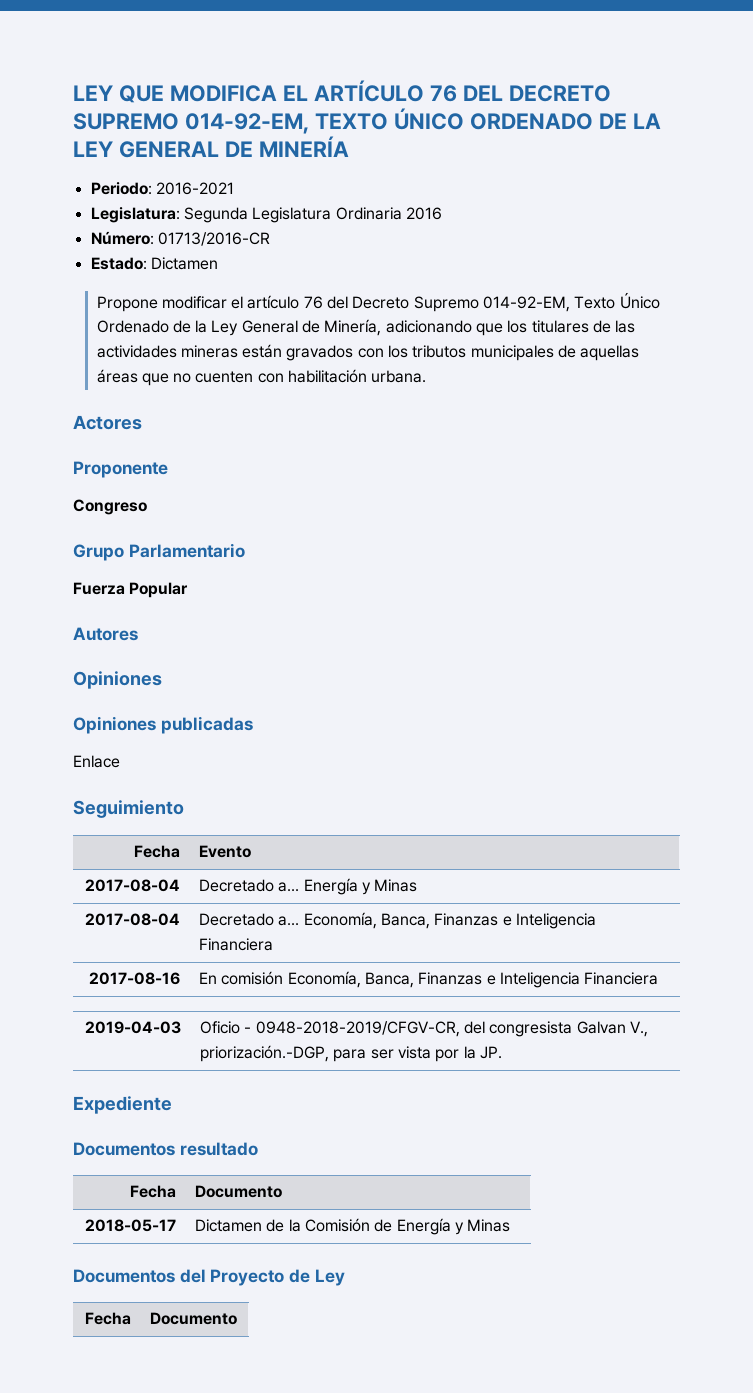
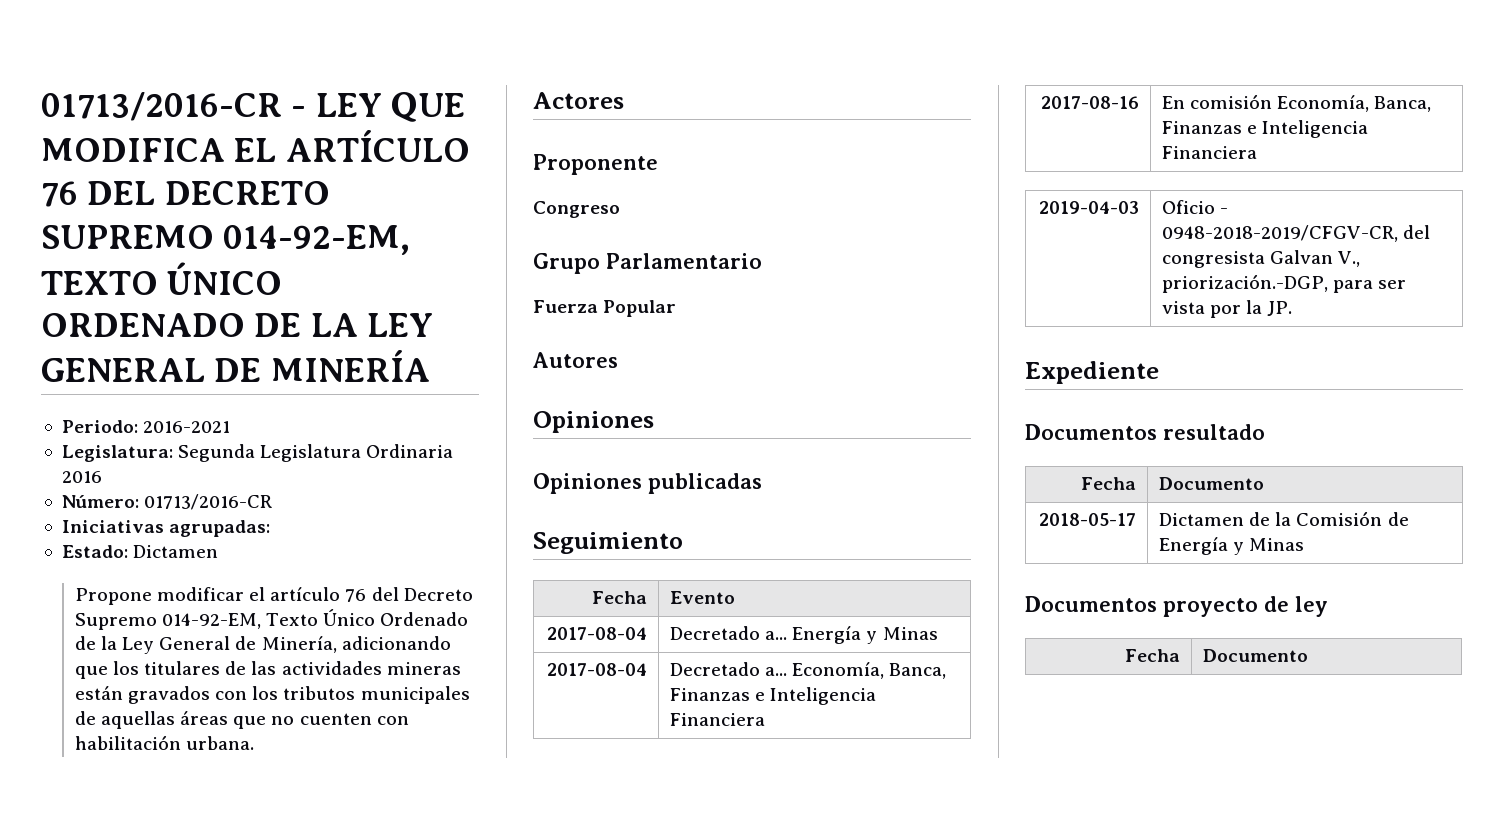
(73, 93) none -> [41,92,307,121] 01713/2016-CR -
(270, 239) none -> [61,520,271,537] // Iniciativas agrupadas:
[73,755,120,768] // Enlace -> (762, 483) none
[179,1269,345,1286] del Proyecto de Ley -> [1163,596,1328,617] proyecto de ley

